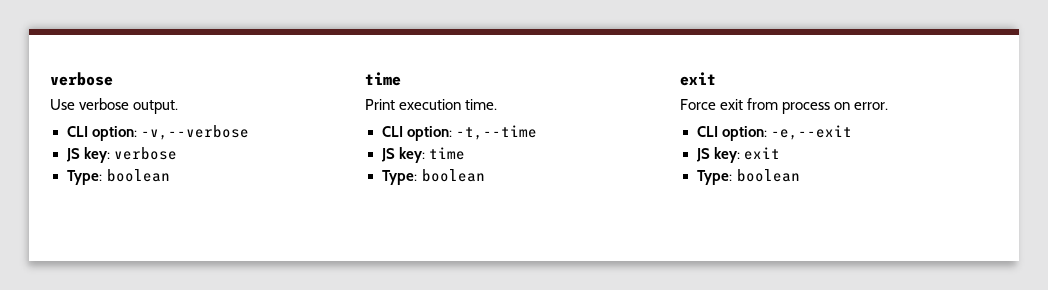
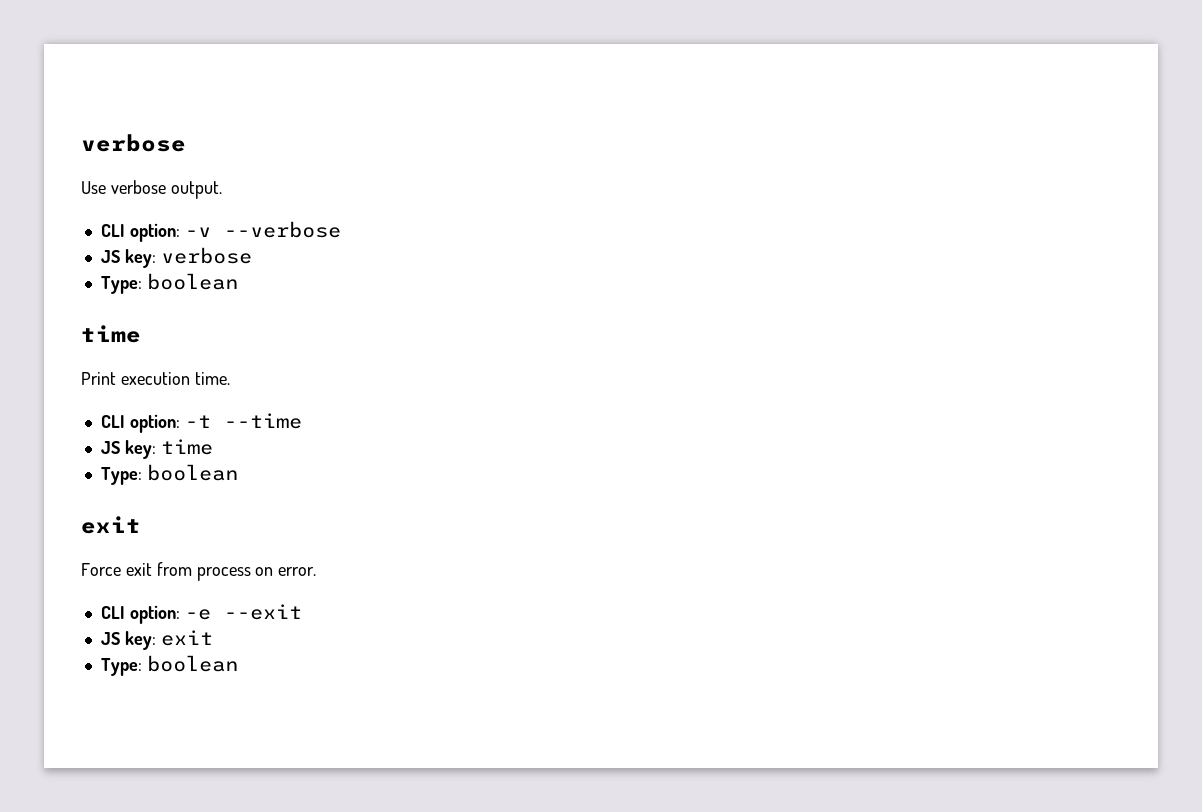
[140,125,249,140] -v,--verbose -> [184,221,341,238] -v --verbose
[455,125,537,140] -t,--time -> [184,413,302,429] -t --time
[770,125,852,140] -e,--exit -> [184,604,302,620] -e --exit

